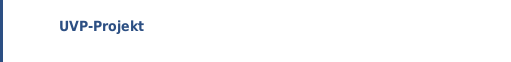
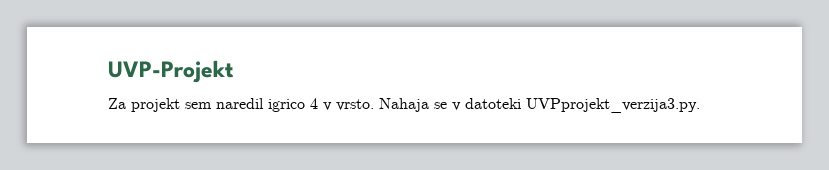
(144, 27) none -> [108,98,700,113] // Za projekt sem naredil igrico 4 v vrsto. Nahaja se v datoteki UVPprojekt_verzija3.py.

